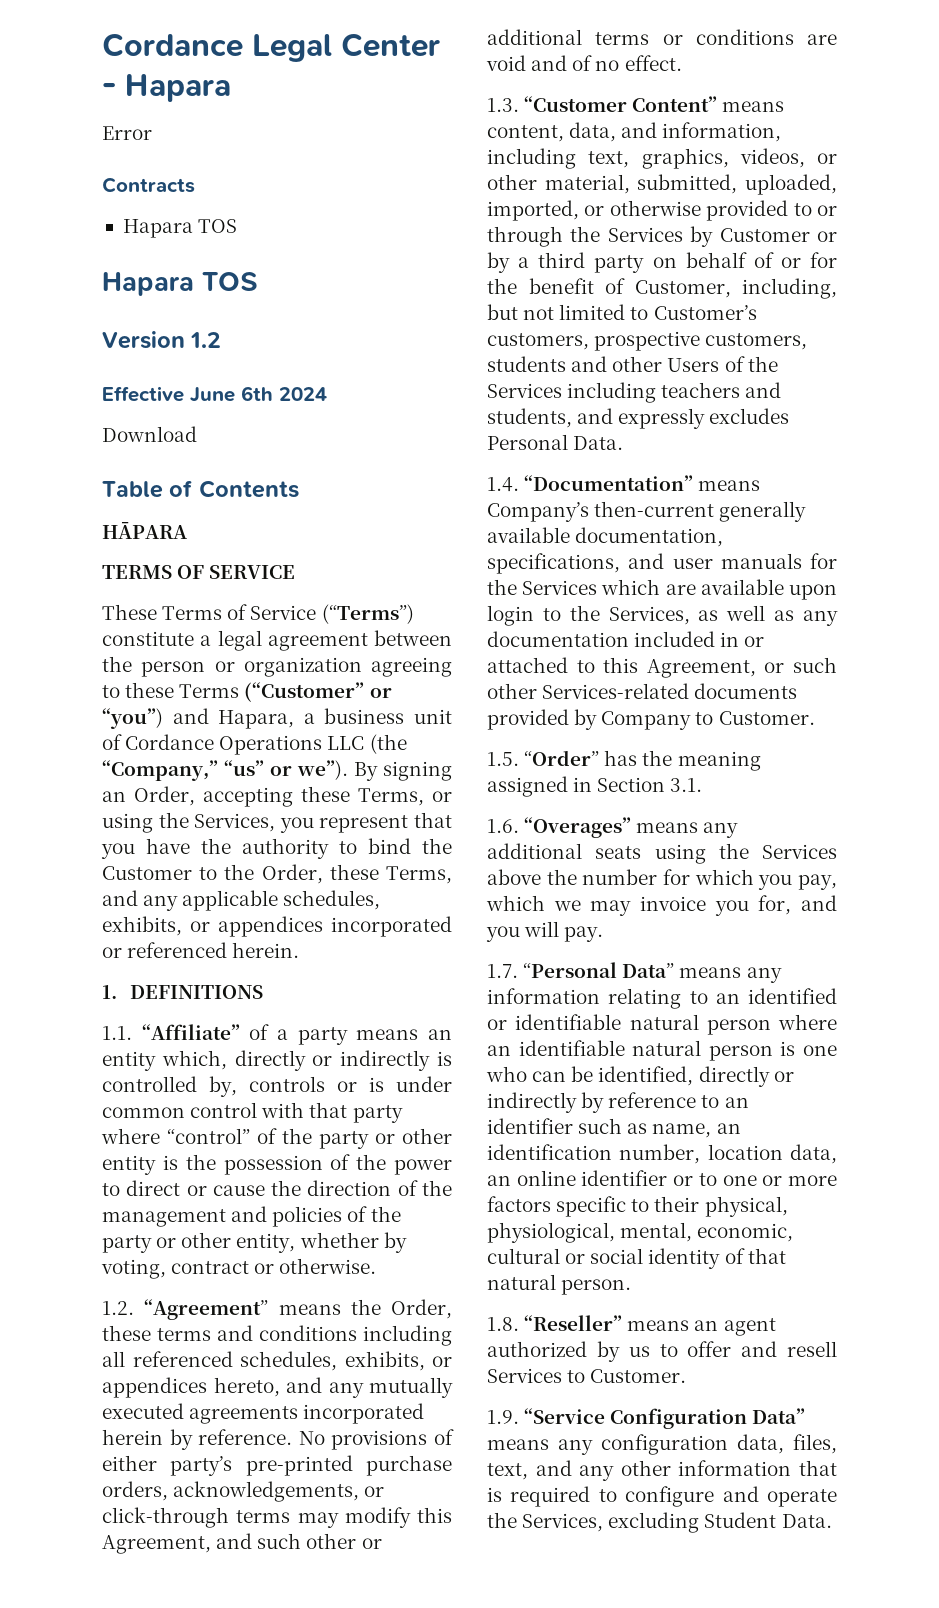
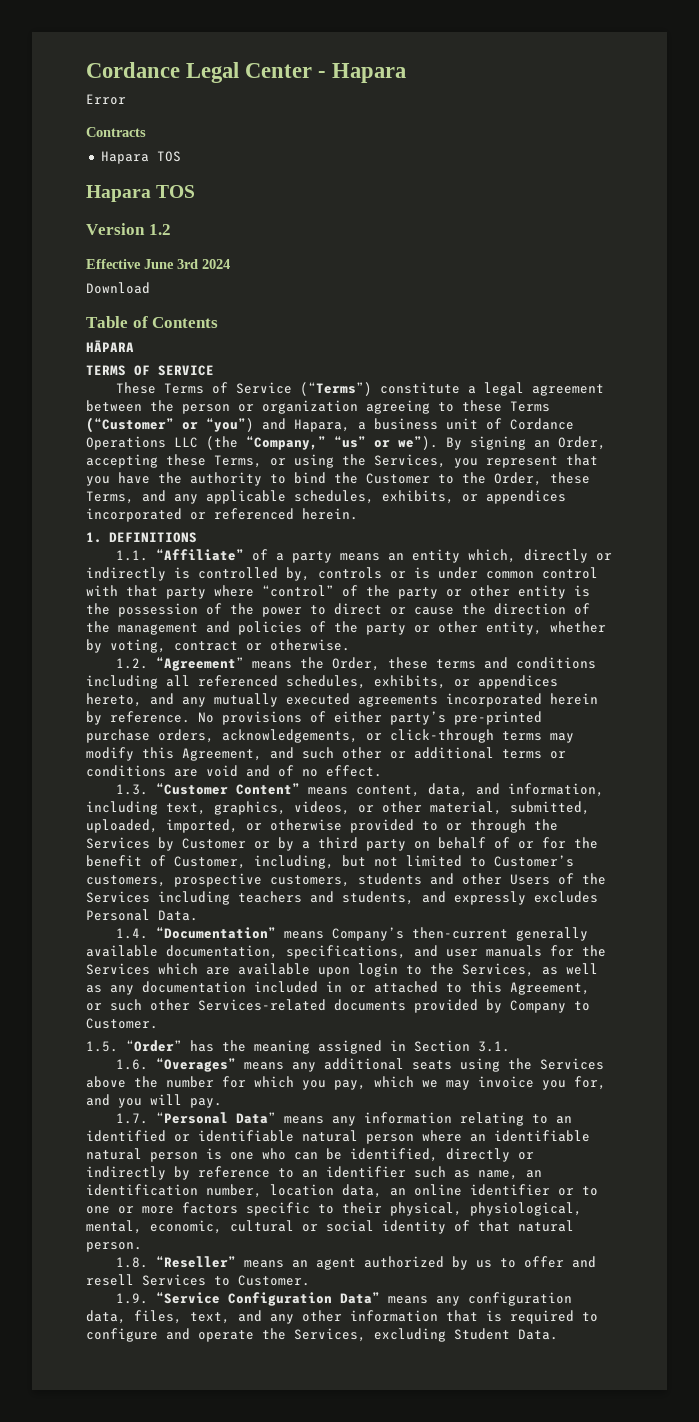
[241,386,273,401] 6th -> [177,259,198,269] 3rd

